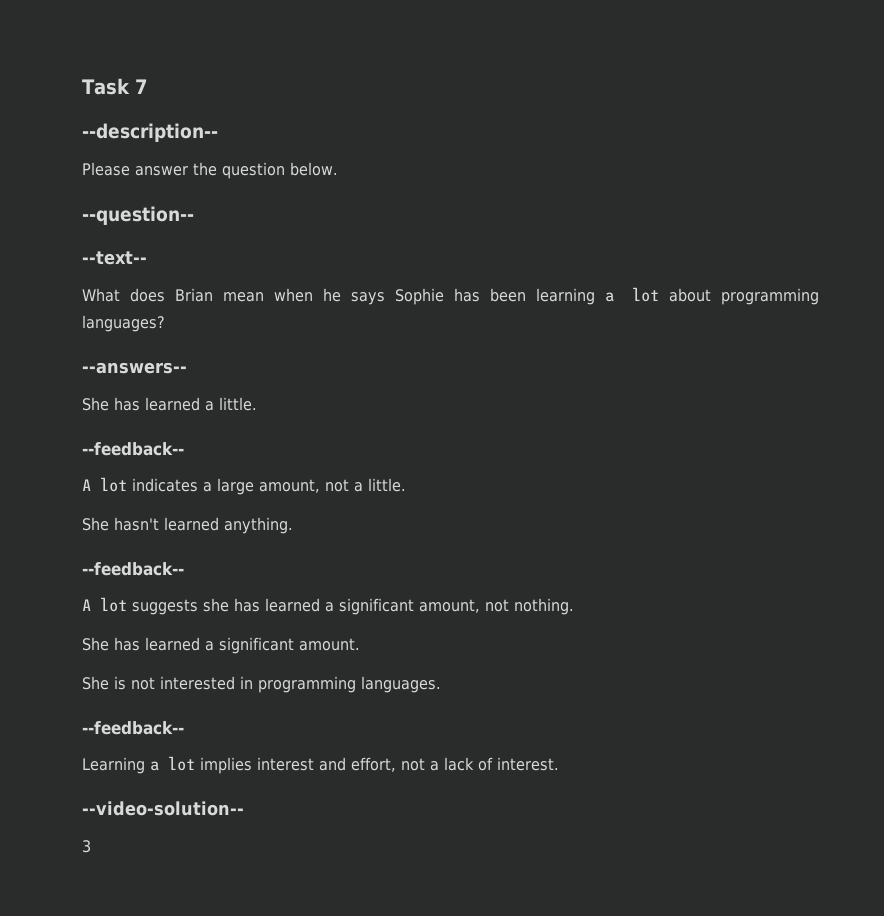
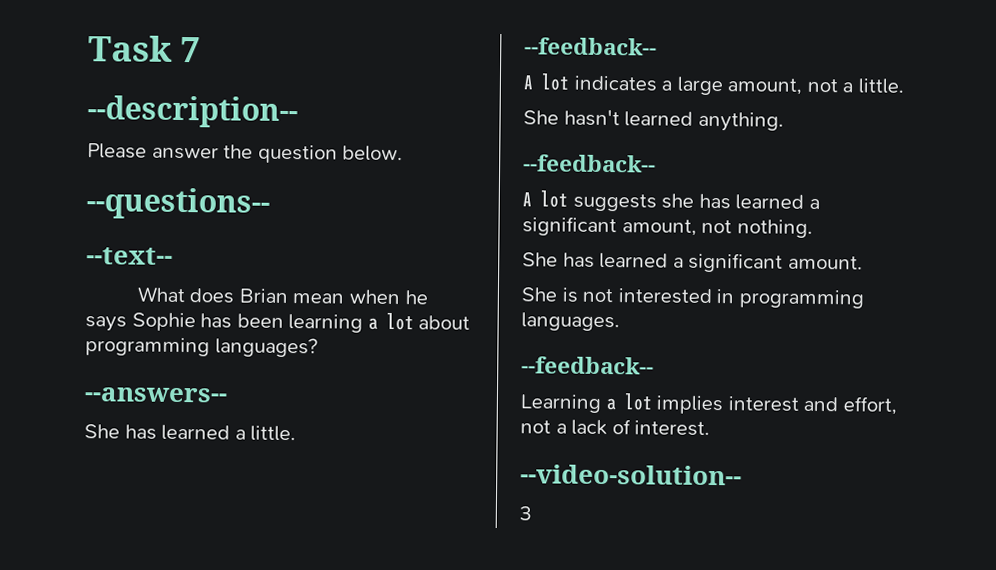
[82,206,194,225] --question-- -> [86,187,270,220] --questions--

